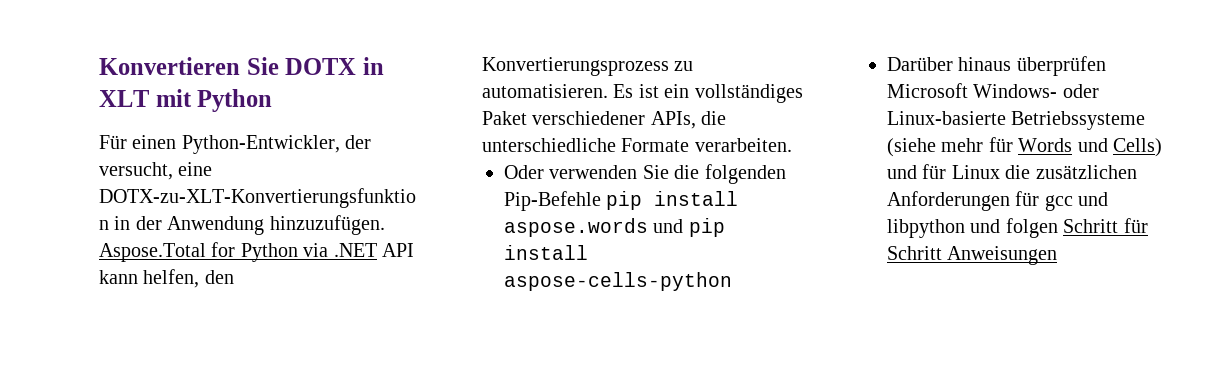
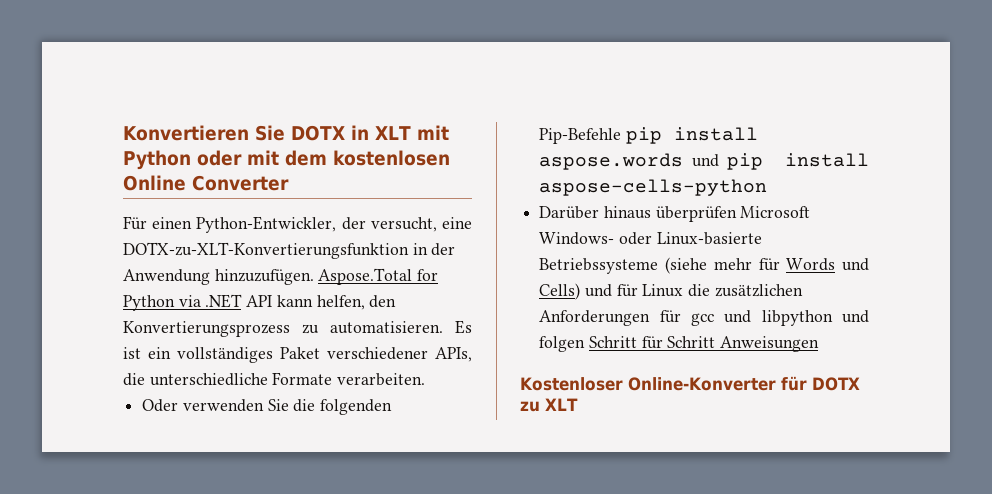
(273, 100) none -> [197,150,450,166] [123,175,289,191] oder mit dem kostenlosen Online Converter
(1058, 255) none -> [520,376,860,391] [520,398,578,412] // Kostenloser Online-Konverter für DOTX zu XLT

